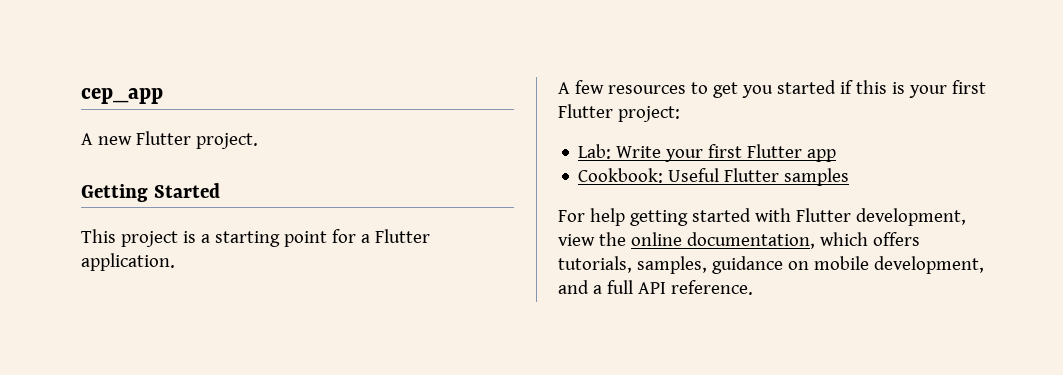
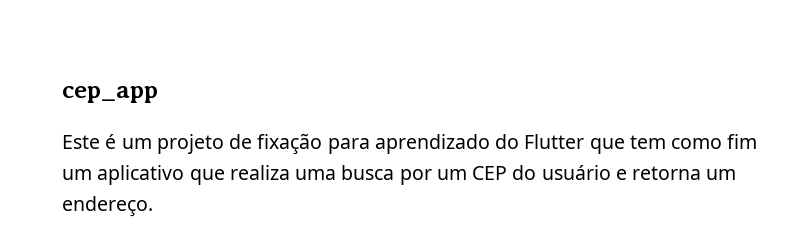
[81,131,258,149] [81,183,220,202] [81,229,430,247] [81,253,175,271] [558,80,986,98] [558,104,680,122] [578,144,837,162] [578,168,850,186] [558,208,966,226] [558,232,920,249] [558,256,984,274] [558,280,753,295] A new Flutter project. // Getting Started // This project is a starting point for a Flutter application. // A few resources to get you started if this is your first Flutter project: // Lab: Write your first Flutter app // Cookbook: Useful Flutter samples // For help getting started with Flutter development, view the online documentation, which offers tutorials, samples, guidance on mobile development, and a full API reference. -> [62,133,758,155] [62,165,737,185] [62,196,153,217] Este é um projeto de fixação para aprendizado do Flutter que tem como fim um aplicativo que realiza uma busca por um CEP do usuário e retorna um endereço.

